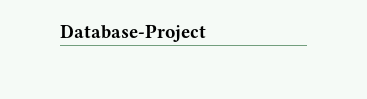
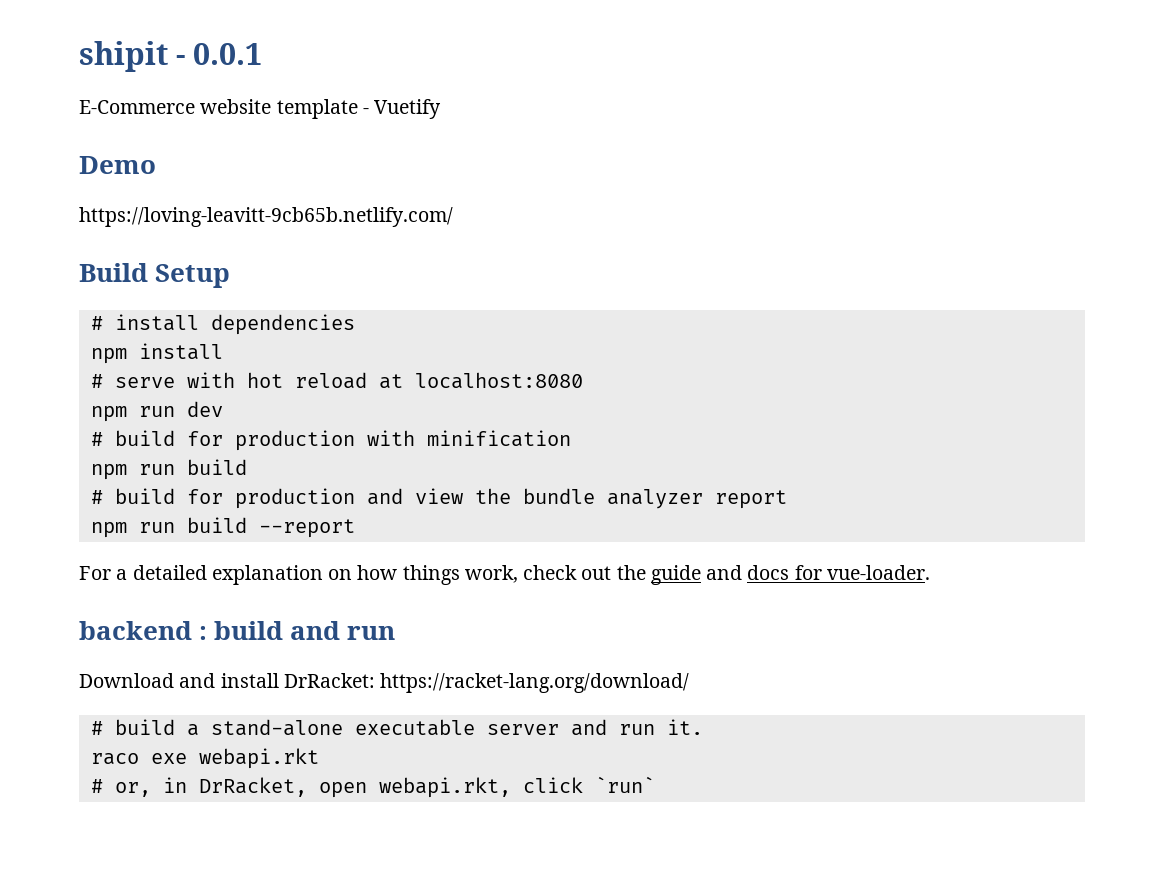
[60,24,206,42] Database-Project -> [79,41,263,72] [79,99,442,119] [79,156,156,174] [79,207,453,227] [79,263,231,288] [90,314,355,335] [90,343,223,364] [90,372,583,389] [90,401,223,422] [90,430,571,451] [90,459,247,480] [90,488,787,509] [90,517,355,538] [79,565,930,585] [79,621,396,640] [79,673,690,693] [90,719,703,736] [90,748,319,769] [90,776,655,798] shipit - 0.0.1 // E-Commerce website template - Vuetify // Demo // https://loving-leavitt-9cb65b.netlify.com/ // Build Setup // # install dependencies // npm install // # serve with hot reload at localhost:8080 // npm run dev // # build for production with minification // npm run build // # build for production and view the bundle analyzer report // npm run build --report // For a detailed explanation on how things work, check out the guide and docs for vue-loader. // backend : build and run // Download and install DrRacket: https://racket-lang.org/download/ // # build a stand-alone executable server and run it. // raco exe webapi.rkt // # or, in DrRacket, open webapi.rkt, click `run`

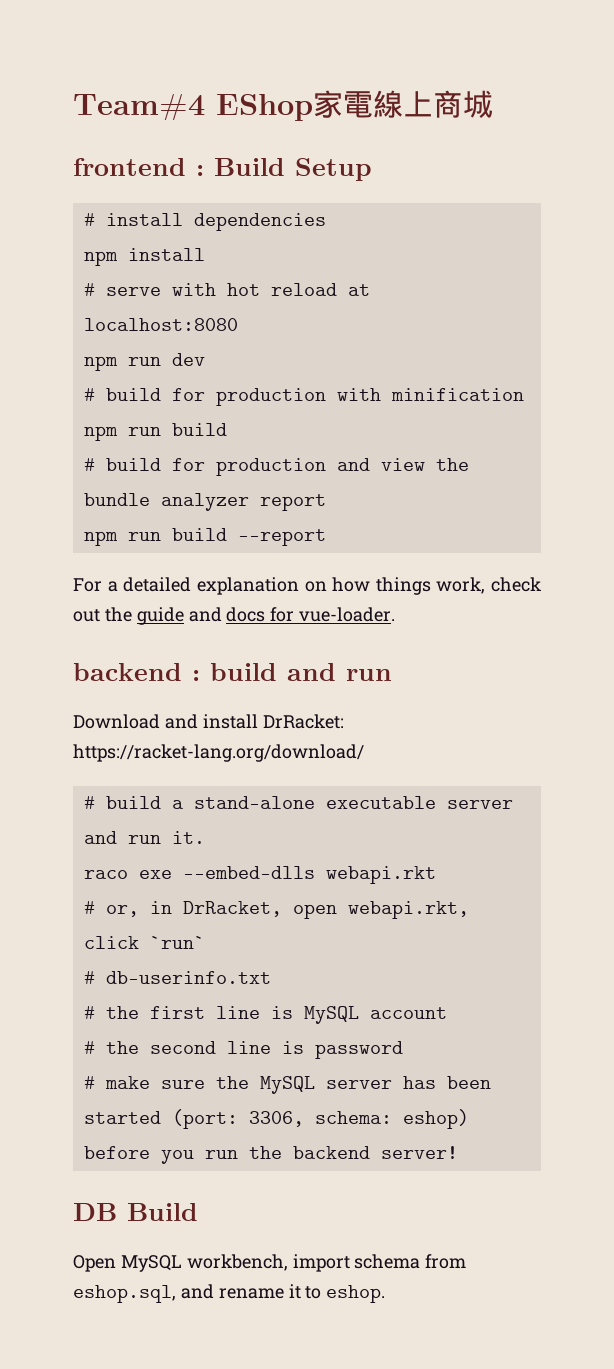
[79,41,263,72] [79,99,442,119] [79,156,156,174] [79,207,453,227] shipit - 0.0.1 // E-Commerce website template - Vuetify // Demo // https://loving-leavitt-9cb65b.netlify.com/ // -> [73,90,493,121] [73,158,204,176] Team#4 EShop家電線上商城 // frontend :
(187, 758) none -> [182,866,315,879] --embed-dlls
(655, 784) none -> [83,971,271,984] [83,1006,447,1024] [83,1041,403,1059] [83,1076,491,1094] [83,1109,469,1129] [83,1146,458,1164] [73,1203,198,1221] [73,1254,467,1272] [73,1284,386,1303] // # db-userinfo.txt // # the first line is MySQL account // # the second line is password // # make sure the MySQL server has been started (port: 3306, schema: eshop) before you run the backend server! // DB Build // Open MySQL workbench, import schema from eshop.sql, and rename it to eshop.

